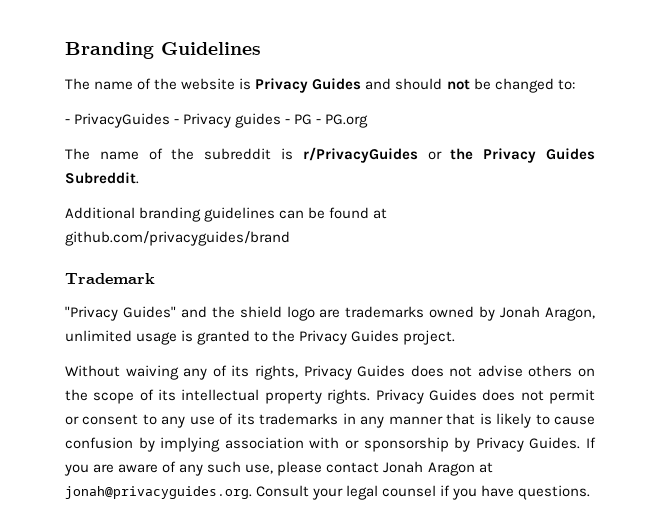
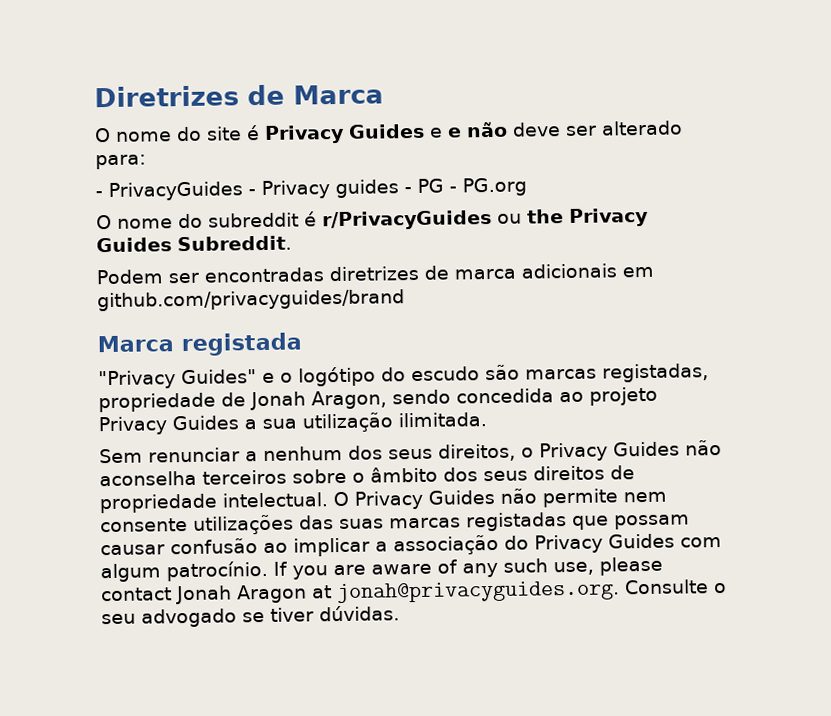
[65,42,261,59] [65,78,575,93] Branding Guidelines // The name of the website is Privacy Guides and should not be changed to: -> [94,84,384,108] [94,120,683,144] [95,154,146,170] Diretrizes de Marca // O nome do site é Privacy Guides e e não deve ser alterado para:
[65,147,595,163] [65,172,139,184] [65,207,388,222] The name of the subreddit is r/PrivacyGuides or the Privacy Guides Subreddit. // Additional branding guidelines can be found at -> [96,207,649,231] [96,235,292,253] [96,263,654,285] O nome do subreddit é r/PrivacyGuides ou the Privacy Guides Subreddit. // Podem ser encontradas diretrizes de marca adicionais em
[65,273,155,284] Trademark -> [97,332,302,357] Marca registada
[180,306,596,321] [65,330,456,345] [65,365,595,380] [65,389,596,404] [65,413,595,428] [65,437,581,452] and the shield logo are trademarks owned by Jonah Aragon, unlimited usage is granted to the Privacy Guides project. // Without waiving any of its rights, Privacy Guides does not advise others on the scope of its intellectual property rights. Privacy Guides does not permit or consent to any use of its trademarks in any manner that is likely to cause confusion by implying association with or sponsorship by Privacy Guides. -> [262,363,709,387] [98,386,658,413] [98,412,487,436] [99,440,722,464] [99,465,635,487] [99,488,667,514] [100,512,690,535] [100,533,722,557] [100,560,268,583] e o logótipo do escudo são marcas registadas, propriedade de Jonah Aragon, sendo concedida ao projeto Privacy Guides a sua utilização ilimitada. // Sem renunciar a nenhum dos seus direitos, o Privacy Guides não aconselha terceiros sobre o âmbito dos seus direitos de propriedade intelectual. O Privacy Guides não permite nem consente utilizações das suas marcas registadas que possam causar confusão ao implicar a associação do Privacy Guides com algum patrocínio.
[256,485,591,500] Consult your legal counsel if you have questions. -> [624,579,727,595] [101,605,400,628] Consulte o seu advogado se tiver dúvidas.

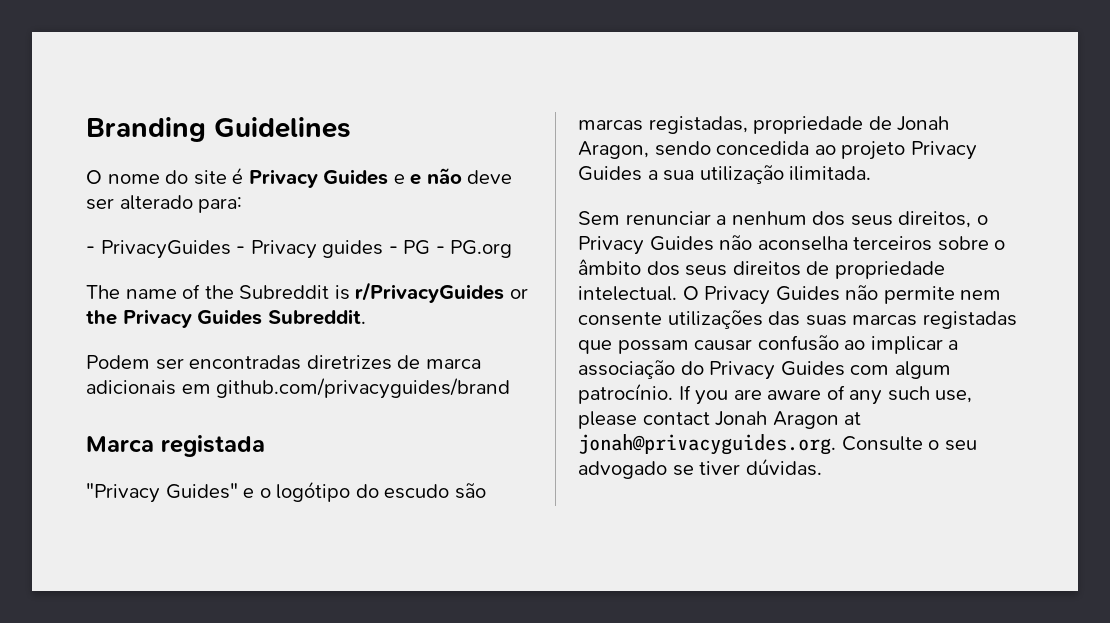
[94,84,384,108] Diretrizes de Marca -> [86,117,350,142] Branding Guidelines
[96,209,522,231] O nome do subreddit é r/PrivacyGuides ou -> [86,282,528,303] The name of the Subreddit is r/PrivacyGuides or

